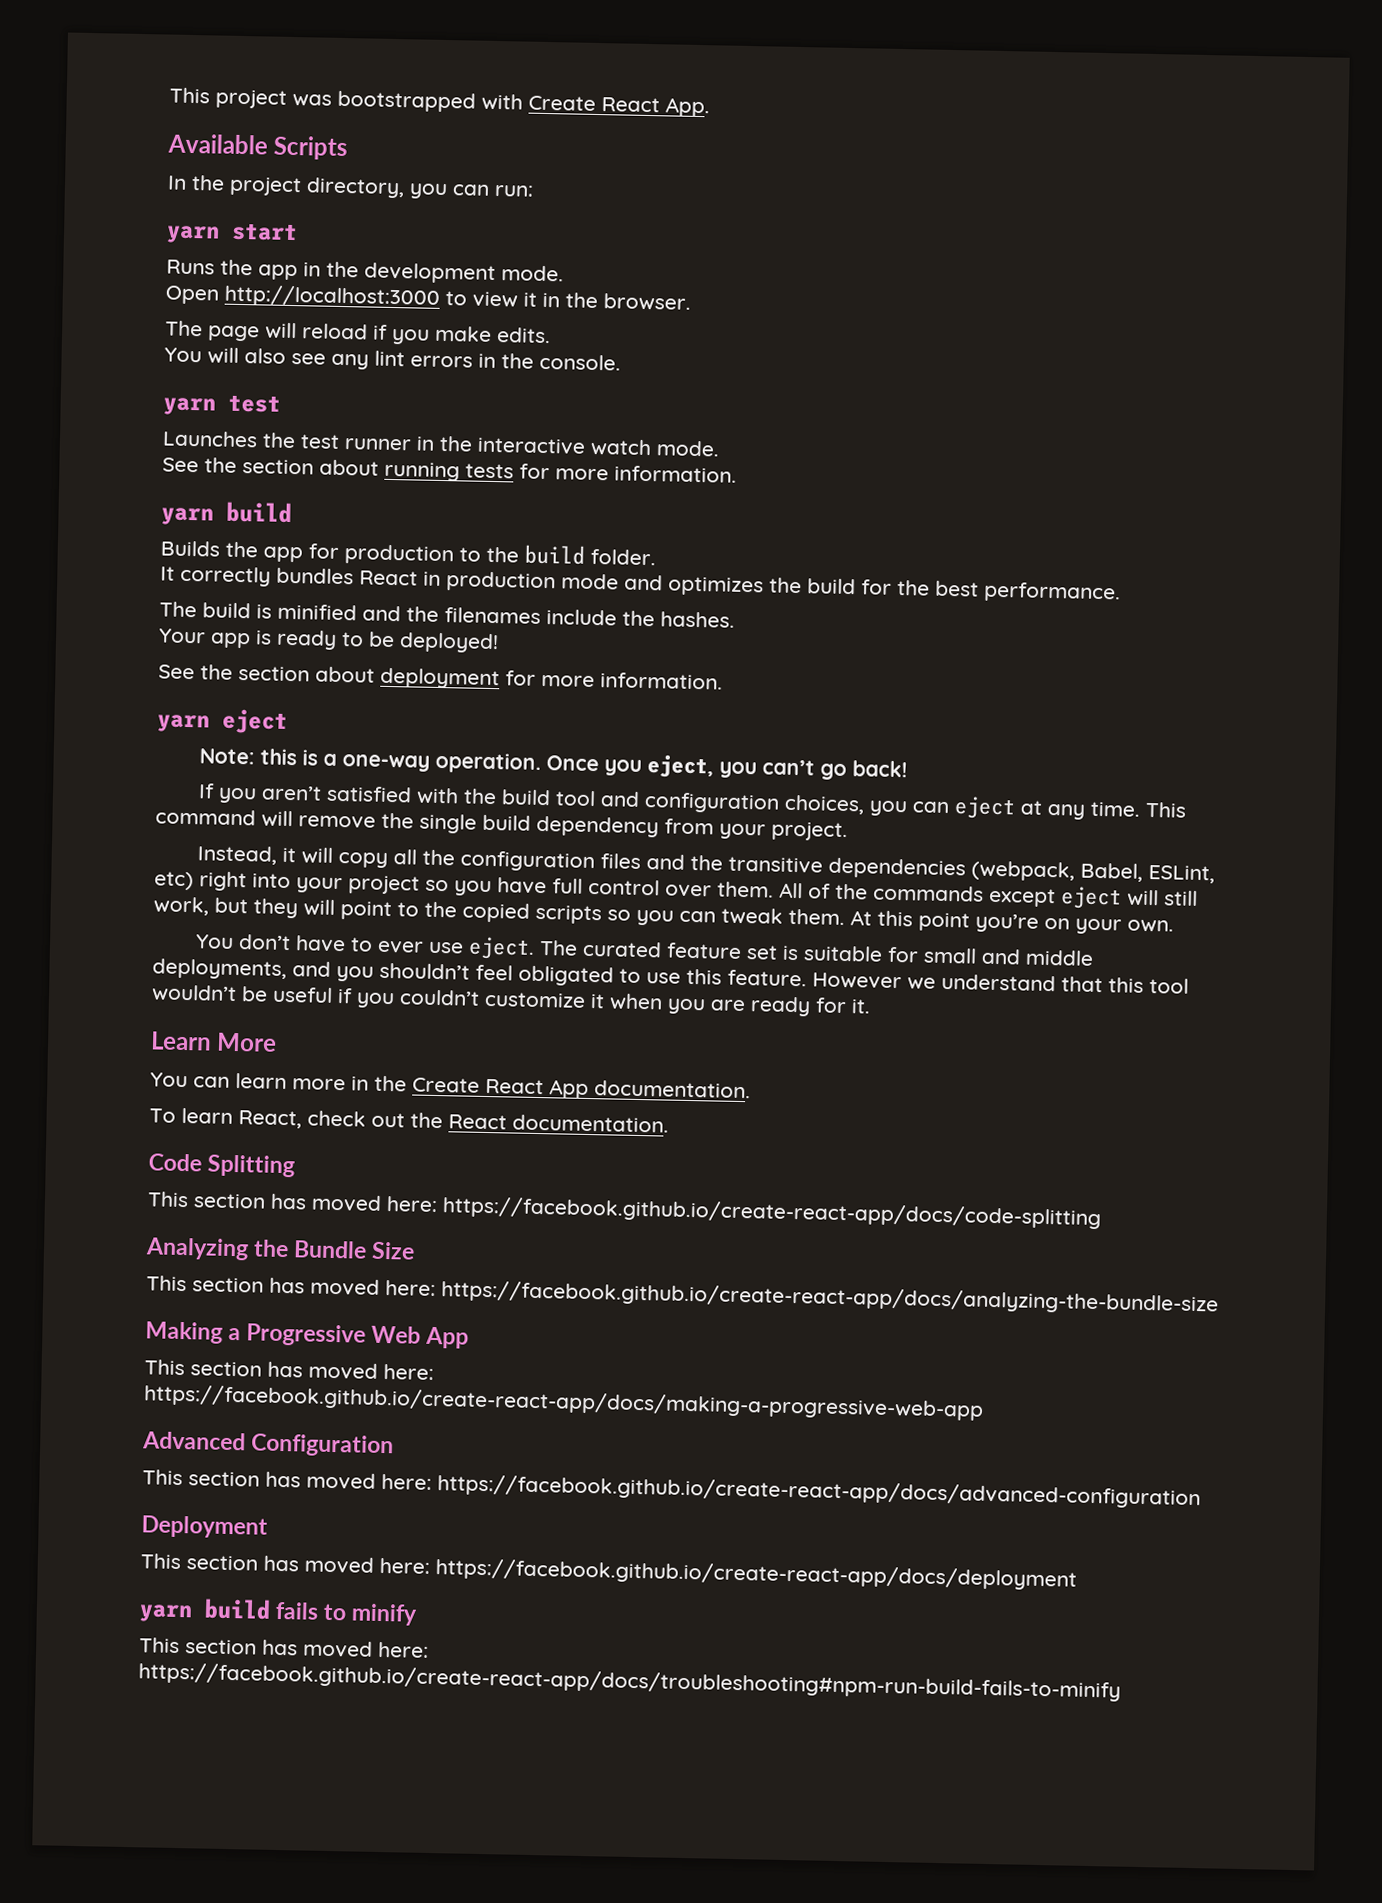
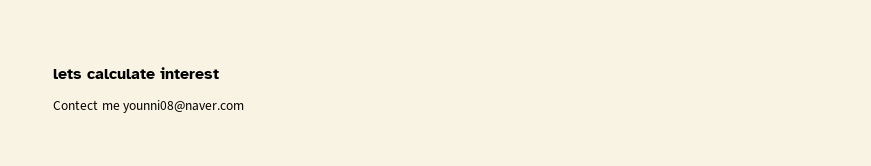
[169,87,710,118] [167,133,349,161] [167,175,534,200] [166,223,298,244] [166,259,564,285] [165,284,691,311] [165,320,551,345] [164,347,621,371] [163,395,281,416] [162,430,720,457] [162,457,737,483] [161,501,292,526] [160,540,656,566] [160,565,1121,604] [159,601,735,628] [158,628,499,654] [158,664,723,690] [157,708,288,734] [198,748,908,781] [197,783,1187,820] [155,808,848,842] [196,845,1215,884] [154,871,1198,910] [153,896,1174,935] [194,934,1094,966] [152,958,1189,994] [151,984,871,1017] [150,1031,278,1052] [150,1072,751,1099] [149,1107,669,1133] [148,1153,296,1178] [147,1191,1101,1230] [145,1237,416,1261] [146,1275,1219,1316] [145,1321,470,1349] [144,1359,434,1381] [143,1384,984,1421] [142,1431,395,1458] [142,1469,1201,1510] [141,1515,268,1539] [140,1553,1077,1591] [139,1598,419,1626] [139,1637,429,1658] [138,1662,1121,1702] This project was bootstrapped with Create React App. // Available Scripts // In the project directory, you can run: // yarn start // Runs the app in the development mode. // Open http://localhost:3000 to view it in the browser. // The page will reload if you make edits. // You will also see any lint errors in the console. // yarn test // Launches the test runner in the interactive watch mode. // See the section about running tests for more information. // yarn build // Builds the app for production to the build folder. // It correctly bundles React in production mode and optimizes the build for the best performance. // The build is minified and the filenames include the hashes. // Your app is ready to be deployed! // See the section about deployment for more information. // yarn eject // Note: this is a one-way operation. Once you eject, you can’t go back! // If you aren’t satisfied with the build tool and configuration choices, you can eject at any time. This command will remove the single build dependency from your project. // Instead, it will copy all the configuration files and the transitive dependencies (webpack, Babel, ESLint, etc) right into your project so you have full control over them. All of the commands except eject will still work, but they will point to the copied scripts so you can tweak them. At this point you’re on your own. // You don’t have to ever use eject. The curated feature set is suitable for small and middle deployments, and you shouldn’t feel obligated to use this feature. However we understand that this tool wouldn’t be useful if you couldn’t customize it when you are ready for it. // Learn More // You can learn more in the Create React App documentation. // To learn React, check out the React documentation. // Code Splitting // This section has moved here: https://facebook.github.io/create-react-app/docs/code-splitting // Analyzing the Bundle Size // This section has moved here: https://facebook.github.io/create-react-app/docs/analyzing-the-bundle-size // Making a Progressive Web App // This section has moved here: https://facebook.github.io/create-react-app/docs/making-a-progressive-web-app // Advanced Configuration // This section has moved here: https://facebook.github.io/create-react-app/docs/advanced-configuration // Deployment // This section has moved here: https://facebook.github.io/create-react-app/docs/deployment // yarn build fails to minify // This section has moved here: https://facebook.github.io/create-react-app/docs/troubleshooting#npm-run-build-fails-to-minify -> [53,67,219,79] [53,100,245,113] lets calculate interest // Contect me younni08@naver.com

